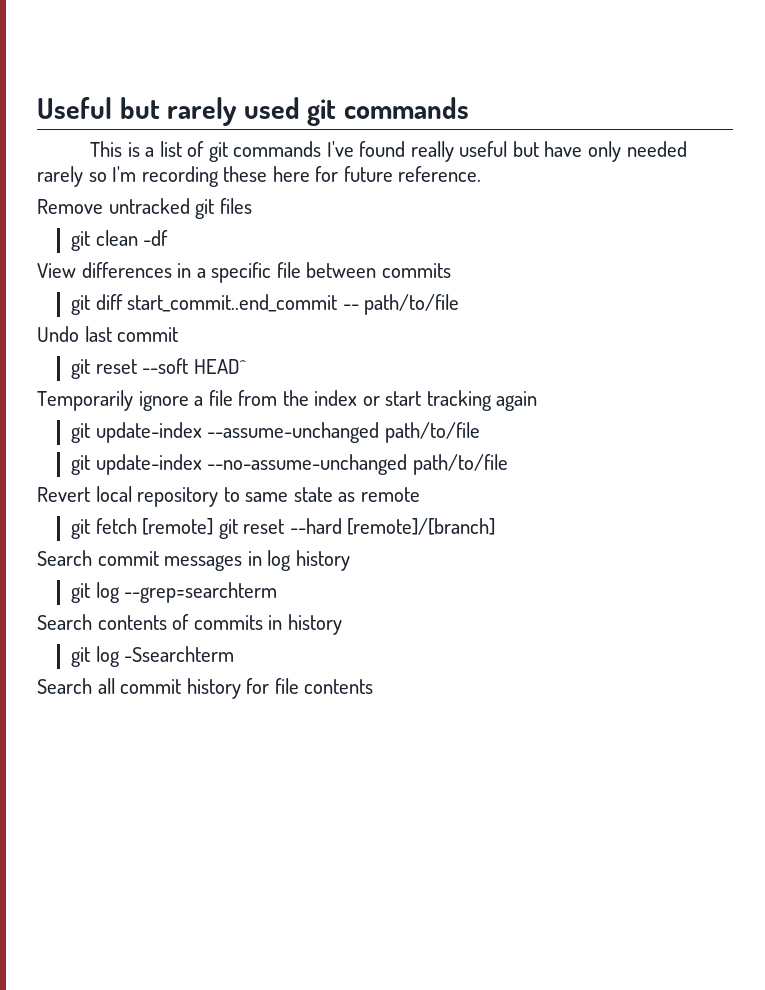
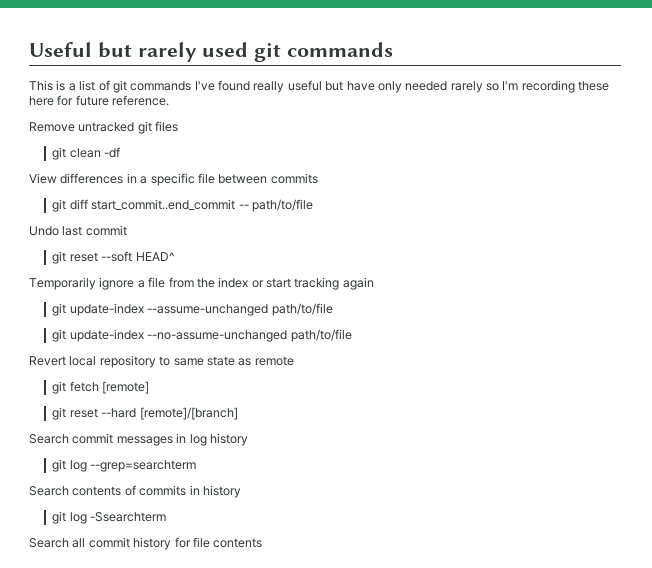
(214, 526) none -> (150, 387) //

